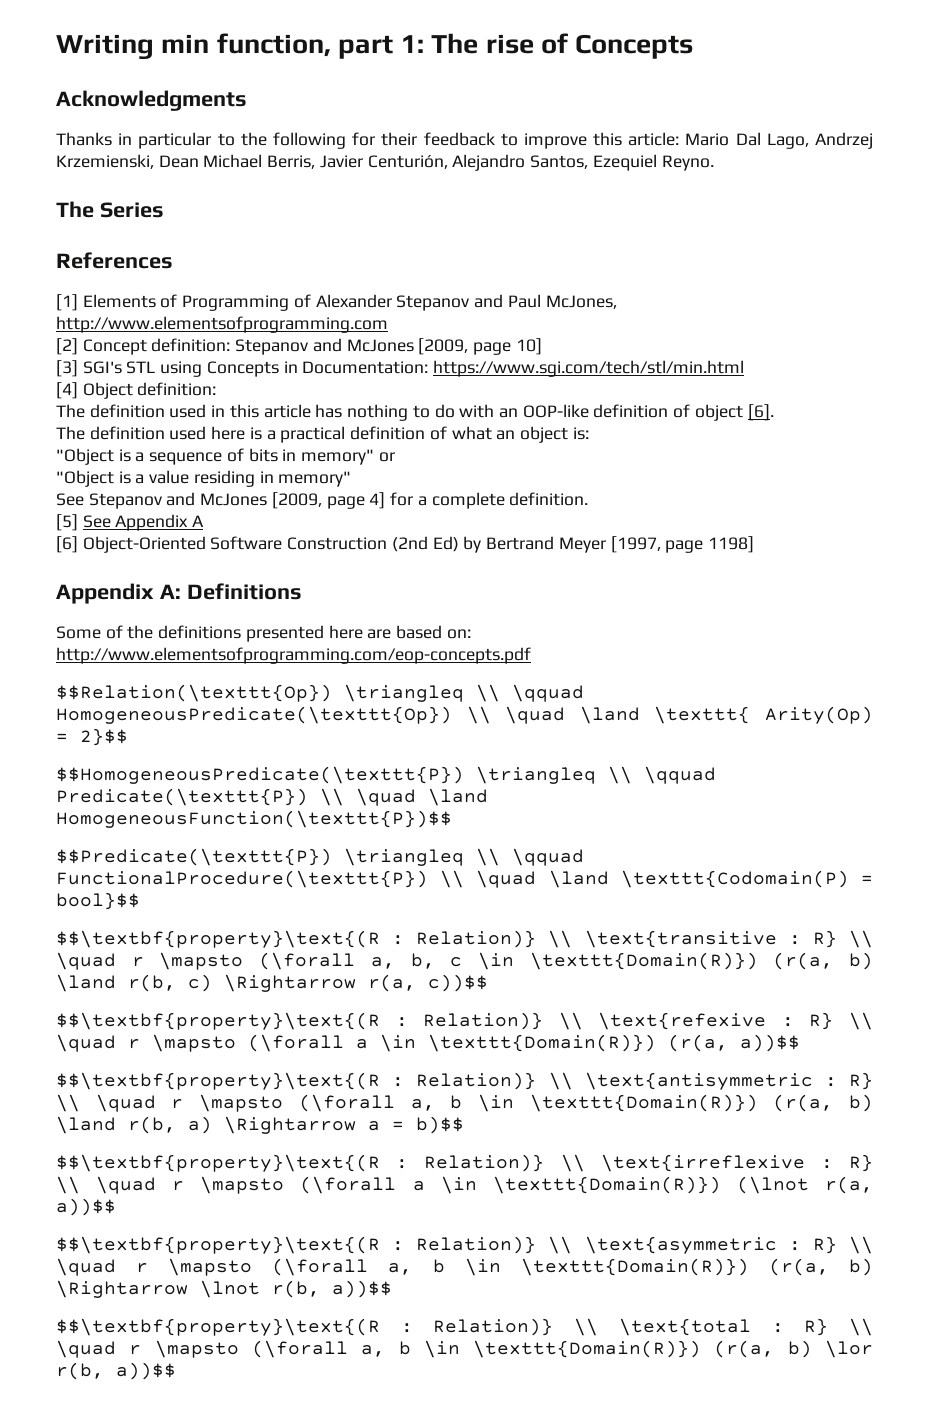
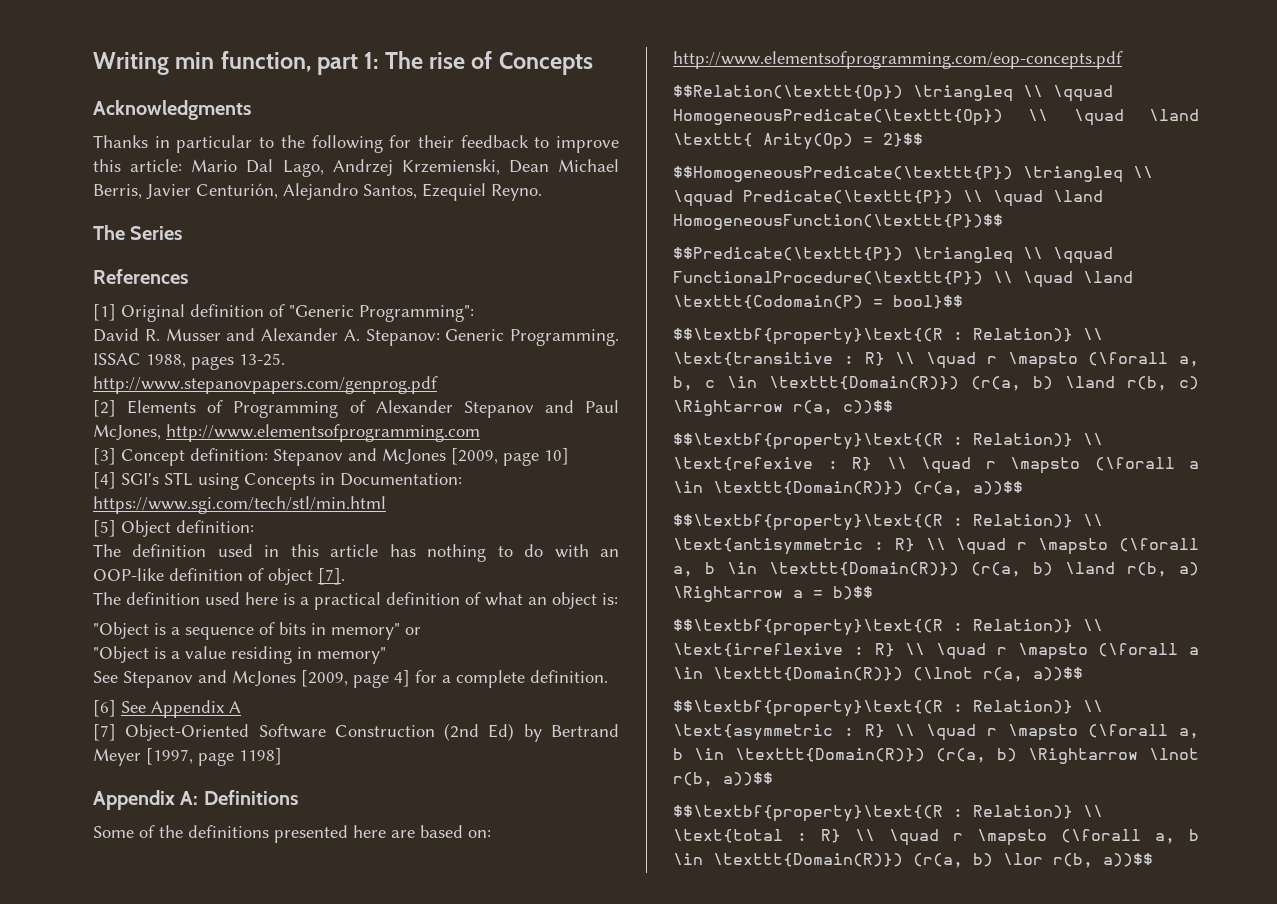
(78, 302) none -> [121,304,474,322] [93,328,619,346] [93,353,285,370] [93,376,438,394] [93,400,116,417] Original definition of "Generic Programming": // David R. Musser and Alexander A. Stepanov: Generic Programming. ISSAC 1988, pages 13-25. http://www.stepanovpapers.com/genprog.pdf // [2]
[56,338,78,355] [2] -> [93,448,116,465] [3]
[56,360,78,377] [3] -> [93,472,116,489] [4]
[56,382,78,399] [4] -> [93,520,116,537] [5]
[747,404,774,421] [6]. -> [318,568,345,585] [7].
[56,514,78,531] [5] -> [93,700,116,717] [6]
[56,536,78,553] [6] -> [93,724,116,741] [7]

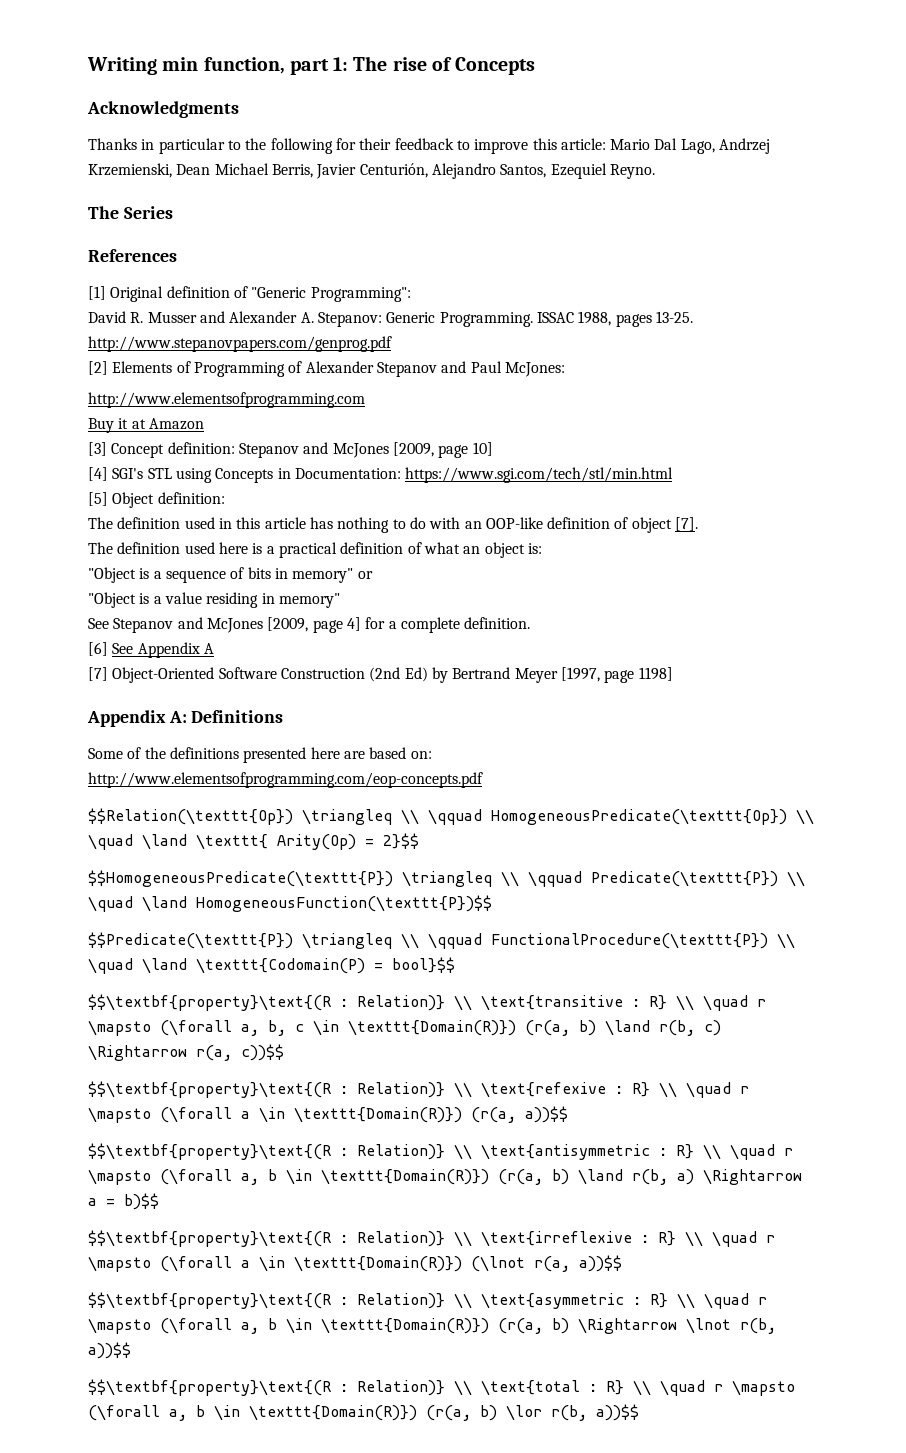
[93,424,161,441] McJones, -> [504,362,565,377] McJones: //
(480, 433) none -> [88,418,204,433] // Buy it at Amazon

